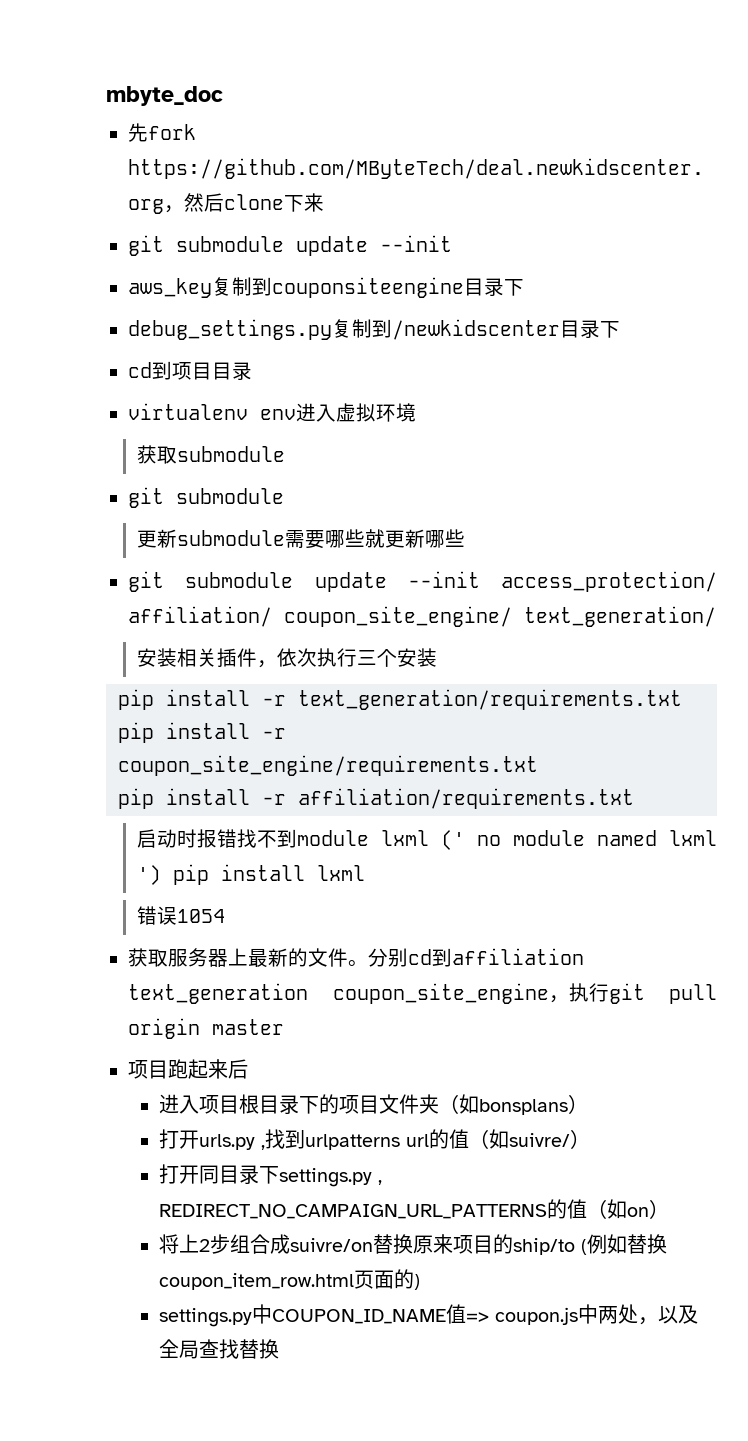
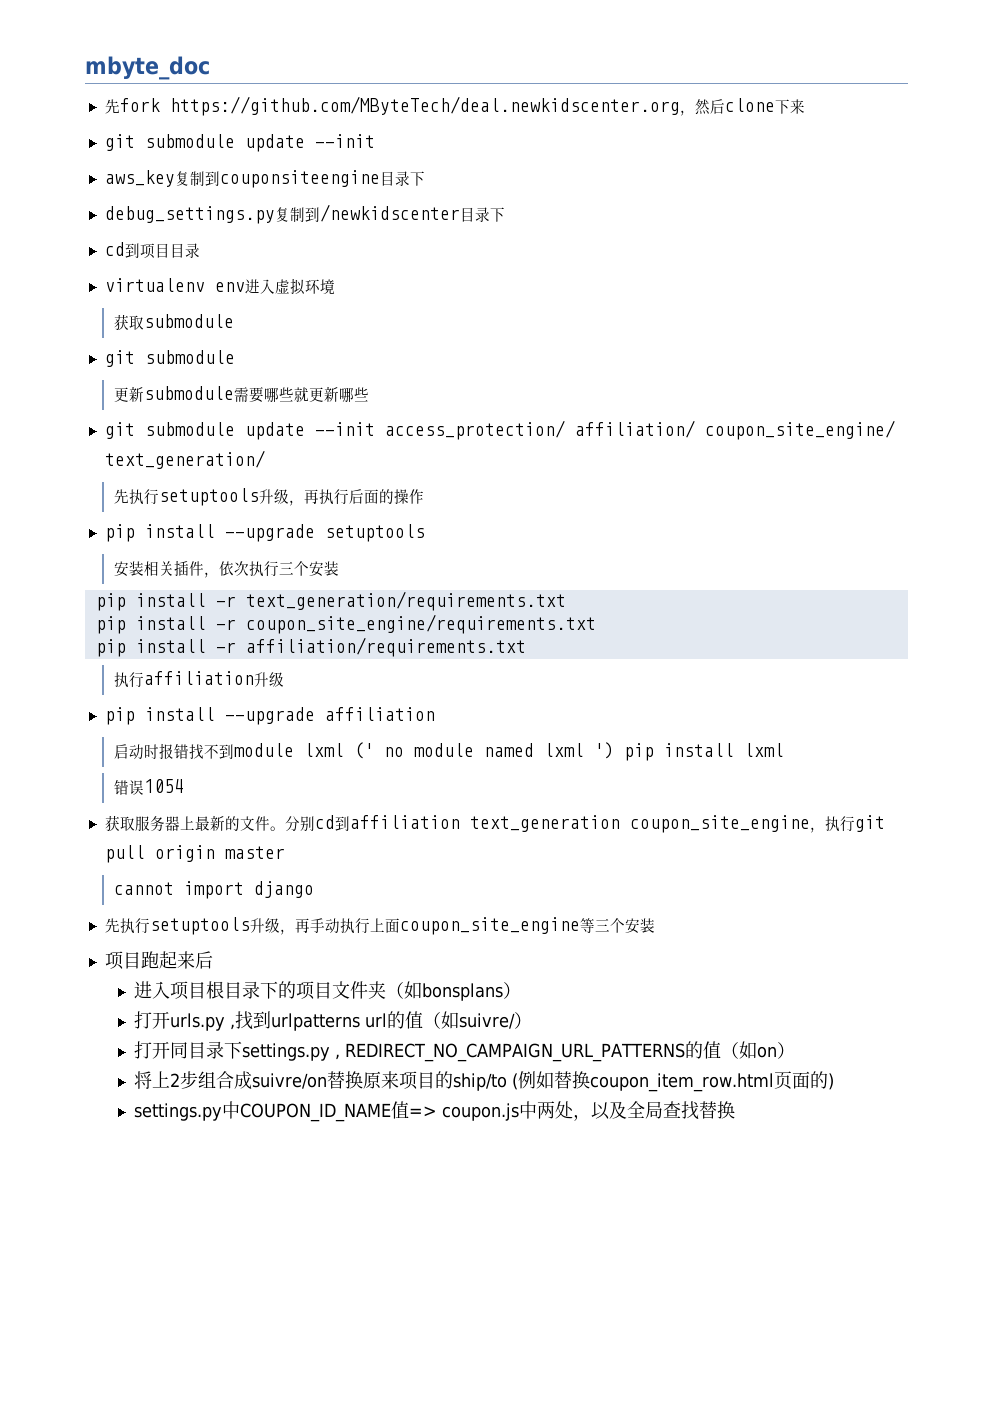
(716, 616) none -> [114,488,425,506] [104,524,425,542] // 先执行setuptools升级，再执行后面的操作 // pip install --upgrade setuptools
(634, 798) none -> [114,671,285,688] [104,707,435,725] // 执行affiliation升级 // pip install --upgrade affiliation
(284, 1027) none -> [114,881,315,899] [104,917,655,935] // cannot import django // 先执行setuptools升级，再手动执行上面coupon_site_engine等三个安装

